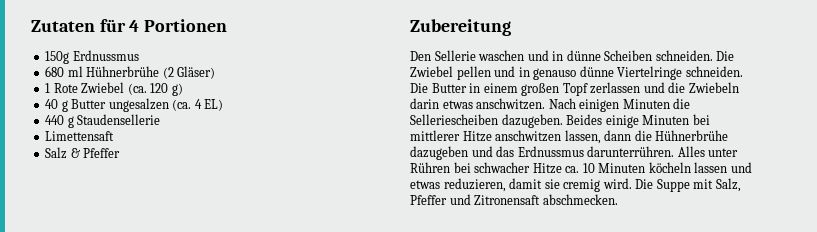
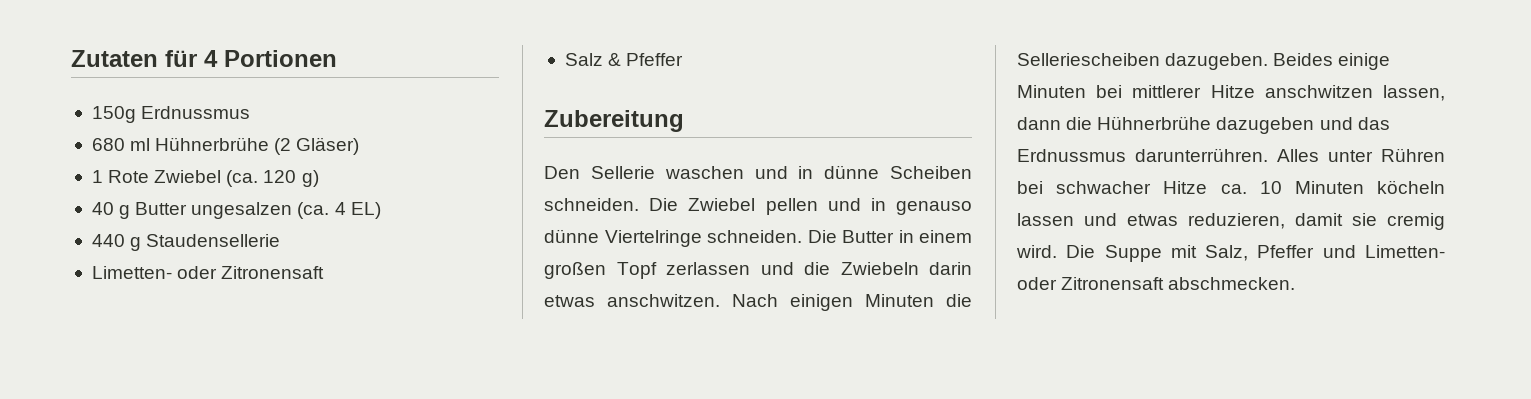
[45,131,115,141] Limettensaft -> [91,266,325,279] Limetten- oder Zitronensaft
(471, 199) none -> [1365,245,1445,258] [1017,277,1057,290] Limetten- oder

